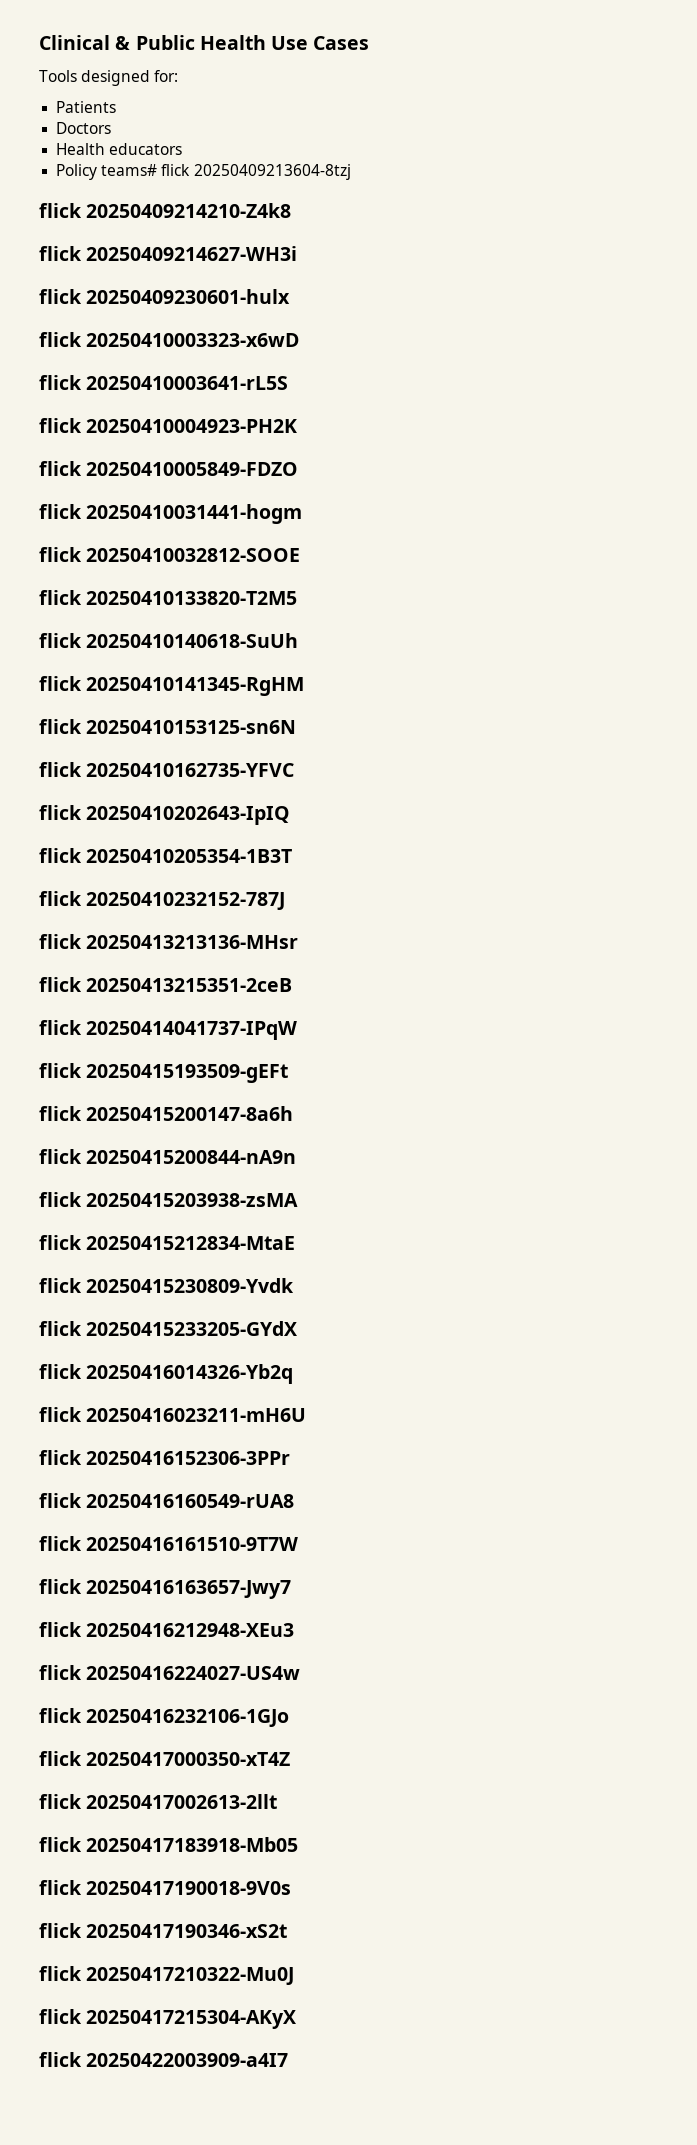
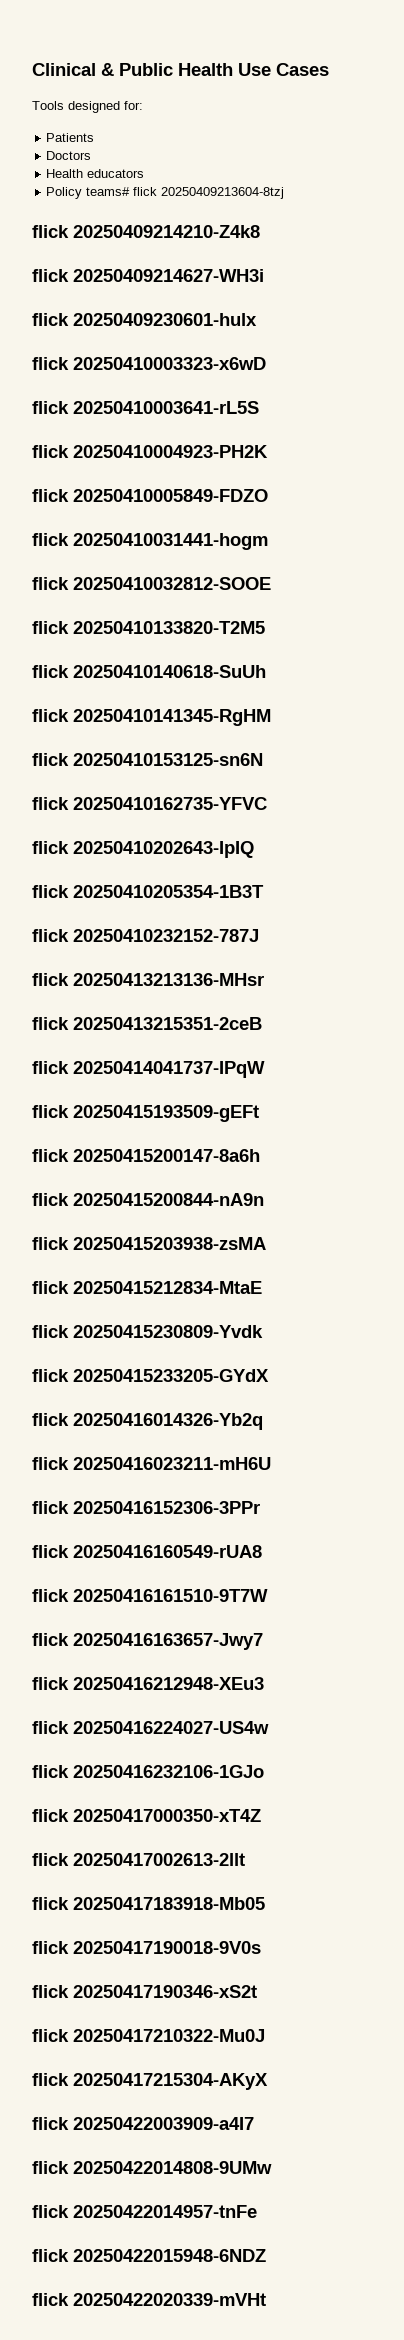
(289, 2060) none -> [32,2161,272,2174] [32,2205,257,2218] [32,2249,266,2262] [32,2293,266,2306] // flick 20250422014808-9UMw // flick 20250422014957-tnFe // flick 20250422015948-6NDZ // flick 20250422020339-mVHt

